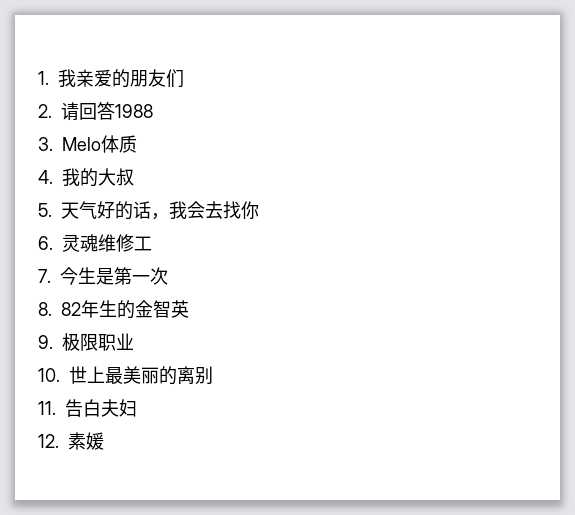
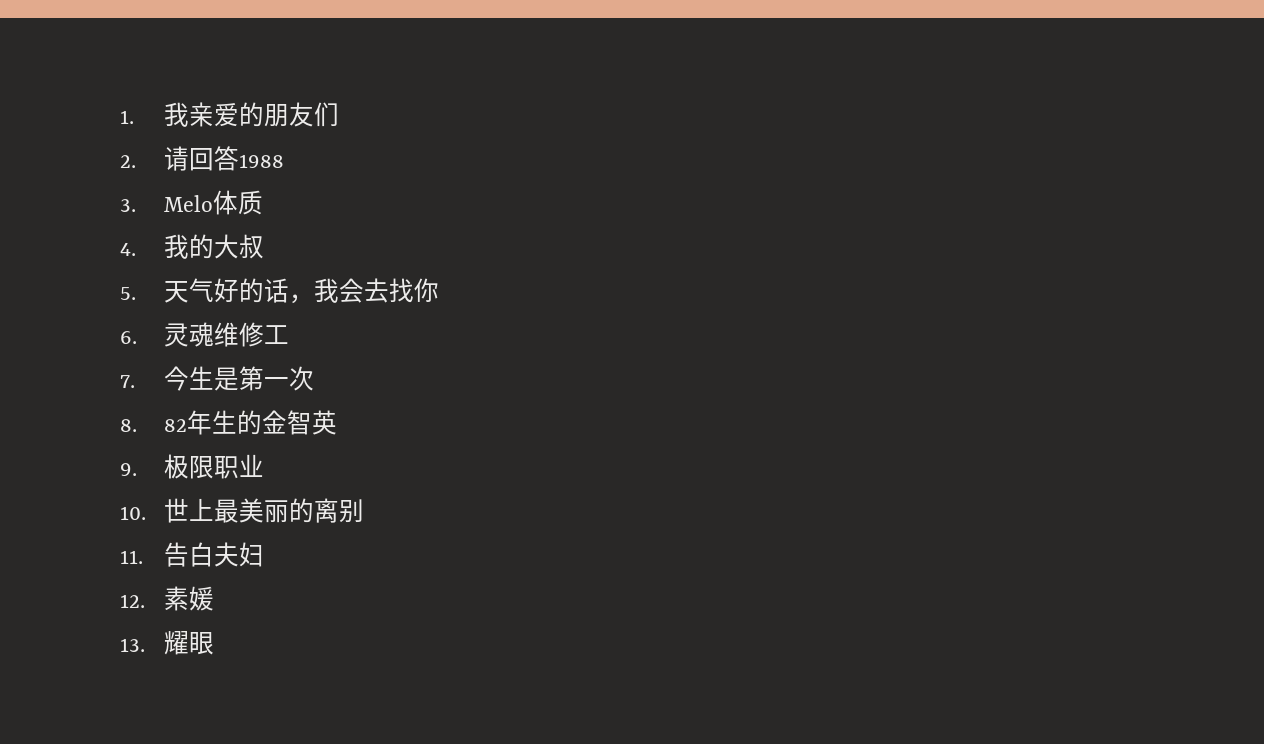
(104, 441) none -> [120,631,215,655] // 13.耀眼

